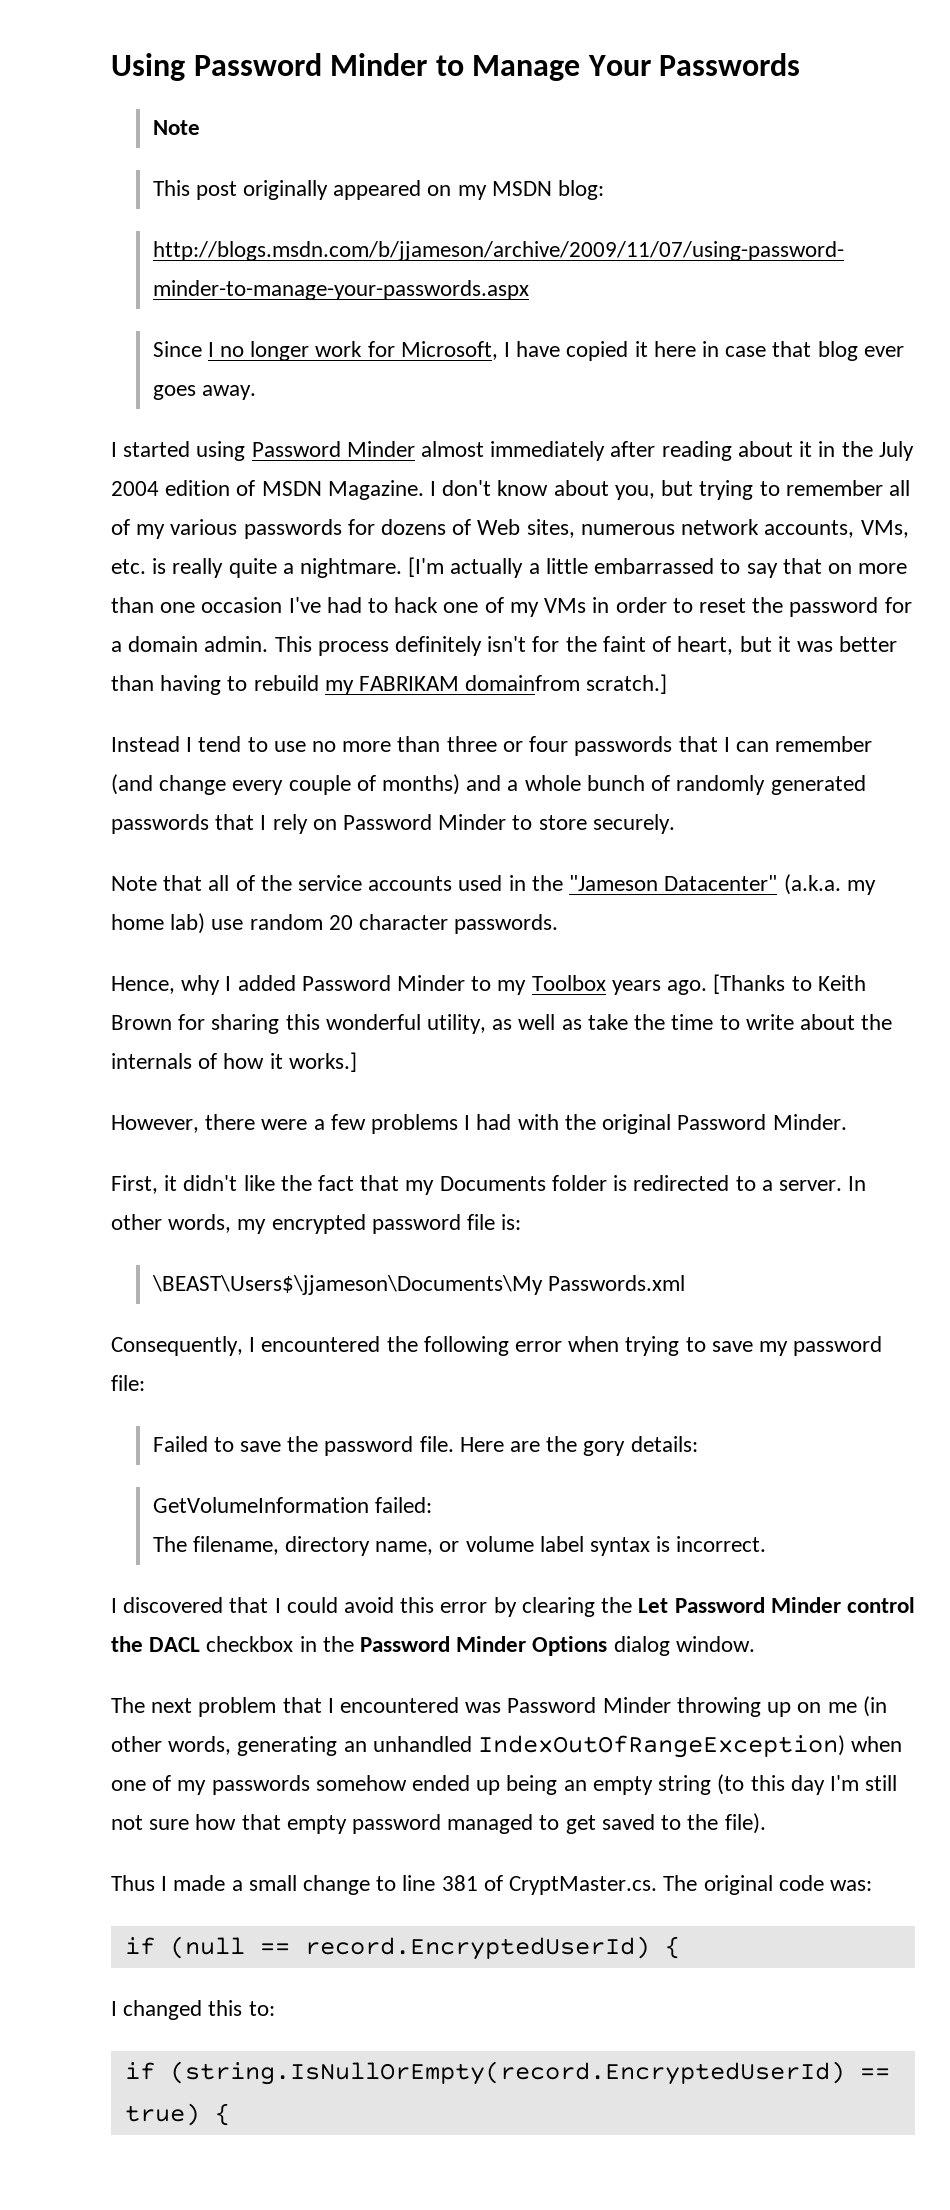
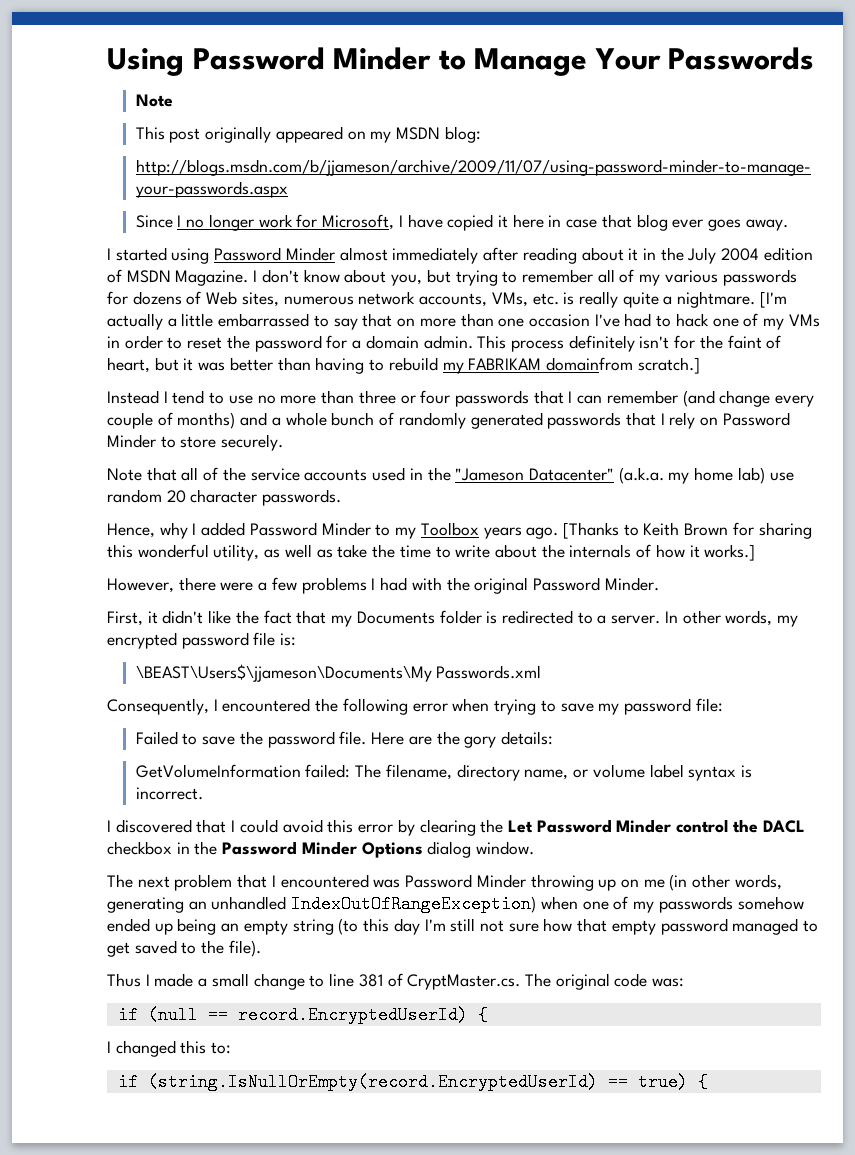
(432, 1505) // -> (351, 771) none

